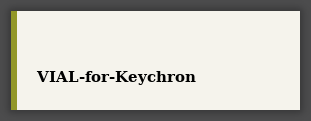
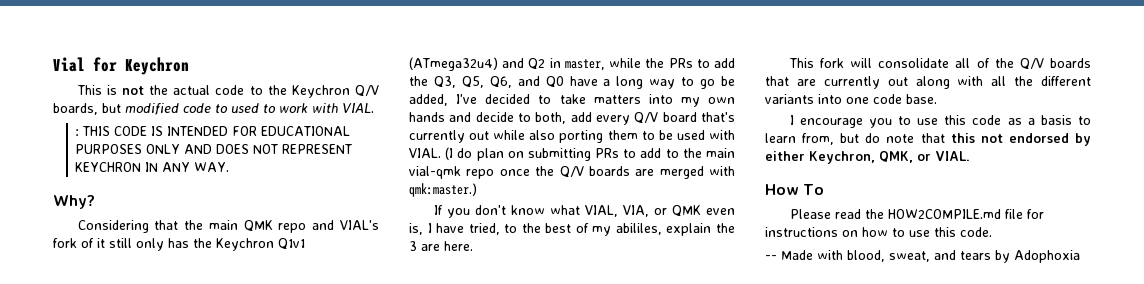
[36,71,196,85] VIAL-for-Keychron -> [53,57,189,75] [76,85,379,98] [53,103,374,115] [75,126,351,136] [75,144,353,154] [75,162,230,172] [53,195,95,209] [77,220,379,233] [53,238,305,251] [409,57,735,71] [409,76,735,89] [409,94,735,107] [409,112,735,125] [409,130,735,143] [409,147,735,161] [409,166,735,179] [409,183,477,197] [433,205,735,218] [409,223,735,236] [409,241,473,251] [788,58,1091,70] [765,76,1091,89] [765,94,937,104] [789,115,1091,128] [765,133,1091,146] [765,151,970,164] [765,184,824,195] [789,209,1044,219] [765,227,992,237] [765,250,1080,263] Vial for Keychron // This is not the actual code to the Keychron Q/V boards, but modified code to used to work with VIAL. // : THIS CODE IS INTENDED FOR EDUCATIONAL PURPOSES ONLY AND DOES NOT REPRESENT KEYCHRON IN ANY WAY. // Why? // Considering that the main QMK repo and VIAL's fork of it still only has the Keychron Q1v1 (ATmega32u4) and Q2 in master, while the PRs to add the Q3, Q5, Q6, and Q0 have a long way to go be added, I've decided to take matters into my own hands and decide to both, add every Q/V board that's currently out while also porting them to be used with VIAL. (I do plan on submitting PRs to add to the main vial-qmk repo once the Q/V boards are merged with qmk:master.) // If you don't know what VIAL, VIA, or QMK even is, I have tried, to the best of my abililes, explain the 3 are here. // This fork will consolidate all of the Q/V boards that are currently out along with all the different variants into one code base. // I encourage you to use this code as a basis to learn from, but do note that this not endorsed by either Keychron, QMK, or VIAL. // How To // Please read the HOW2COMPILE.md file for instructions on how to use this code. // -- Made with blood, sweat, and tears by Adophoxia

